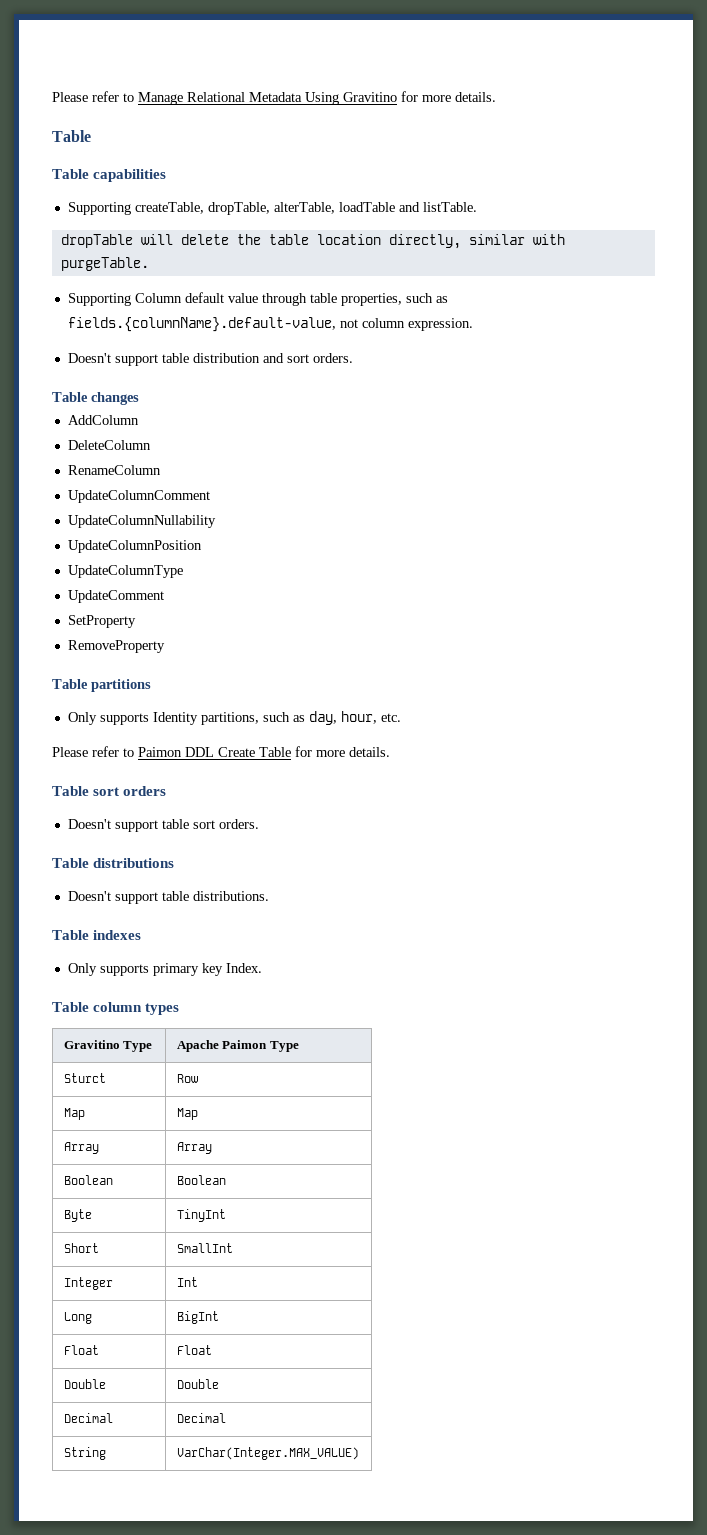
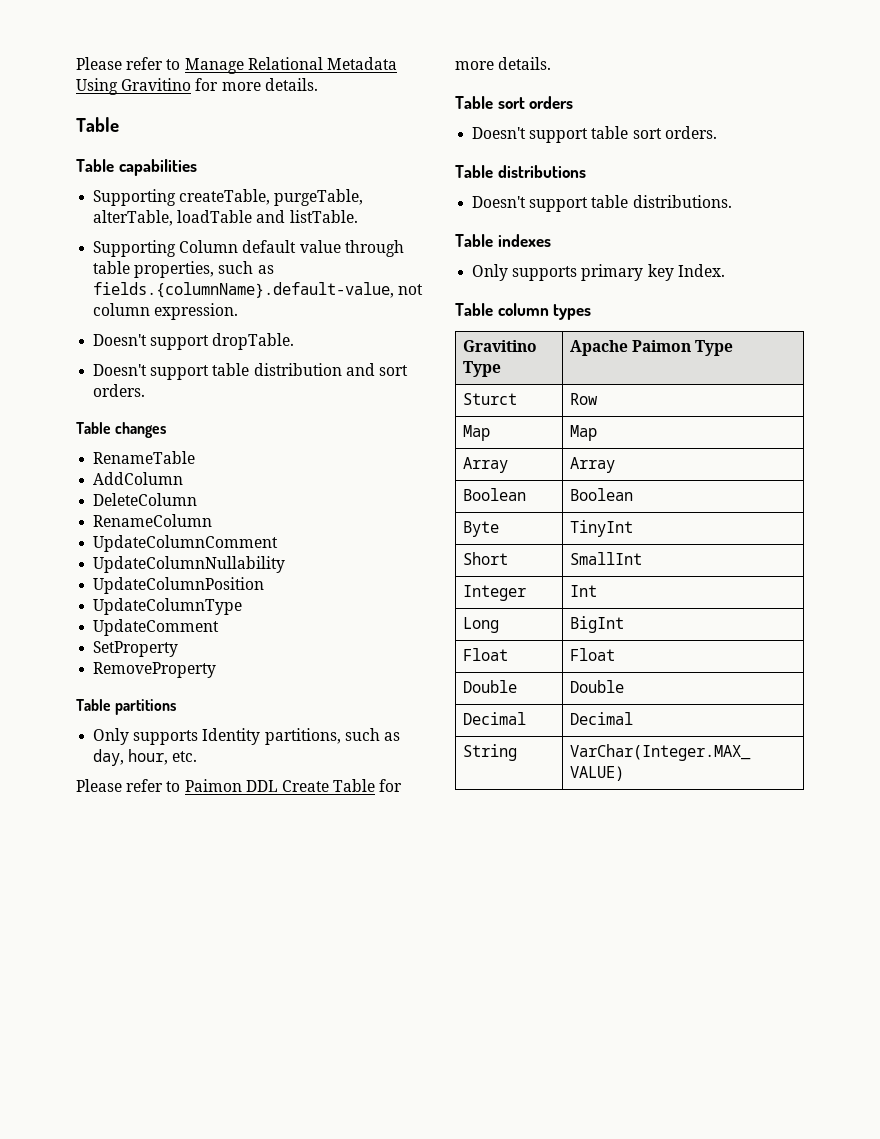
[207,202,270,215] dropTable, -> [274,189,364,206] purgeTable,
[60,234,565,249] [60,257,149,271] // dropTable will delete the table location directly, similar with purgeTable. -> (358, 216) none
(473, 324) none -> [93,333,295,350] // Doesn't support dropTable.
(139, 398) none -> [93,451,196,464] // RenameTable

